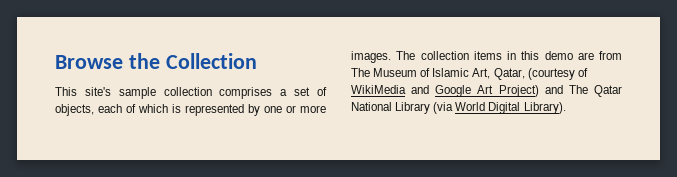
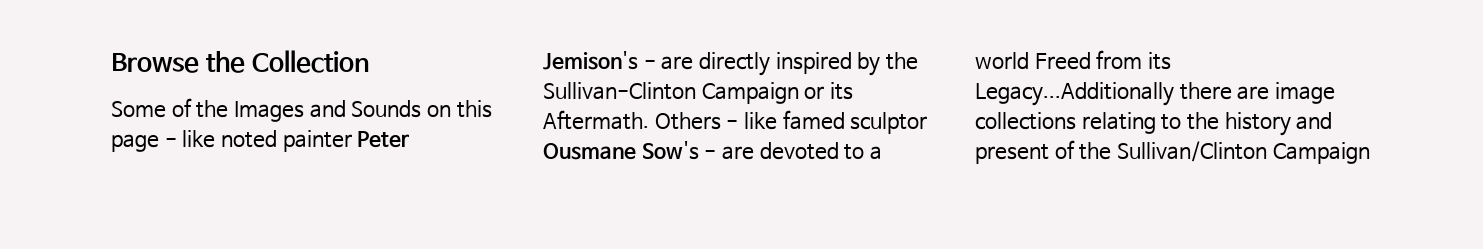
[55,87,327,99] [55,104,326,116] [351,51,622,63] [351,68,588,80] [351,85,622,97] [351,102,566,114] This site's sample collection comprises a set of objects, each of which is represented by one or more images. The collection items in this demo are from The Museum of Islamic Art, Qatar, (courtesy of WikiMedia and Google Art Project) and The Qatar National Library (via World Digital Library). -> [111,98,492,122] [111,130,410,152] [543,51,918,76] [543,82,853,104] [543,110,928,134] [543,141,882,160] [975,50,1171,70] [975,82,1335,106] [975,112,1333,136] [975,140,1370,164] Some of the Images and Sounds on this page - like noted painter Peter Jemison's - are directly inspired by the Sullivan-Clinton Campaign or its Aftermath. Others - like famed sculptor Ousmane Sow's - are devoted to a world Freed from its Legacy...Additionally there are image collections relating to the history and present of the Sullivan/Clinton Campaign

